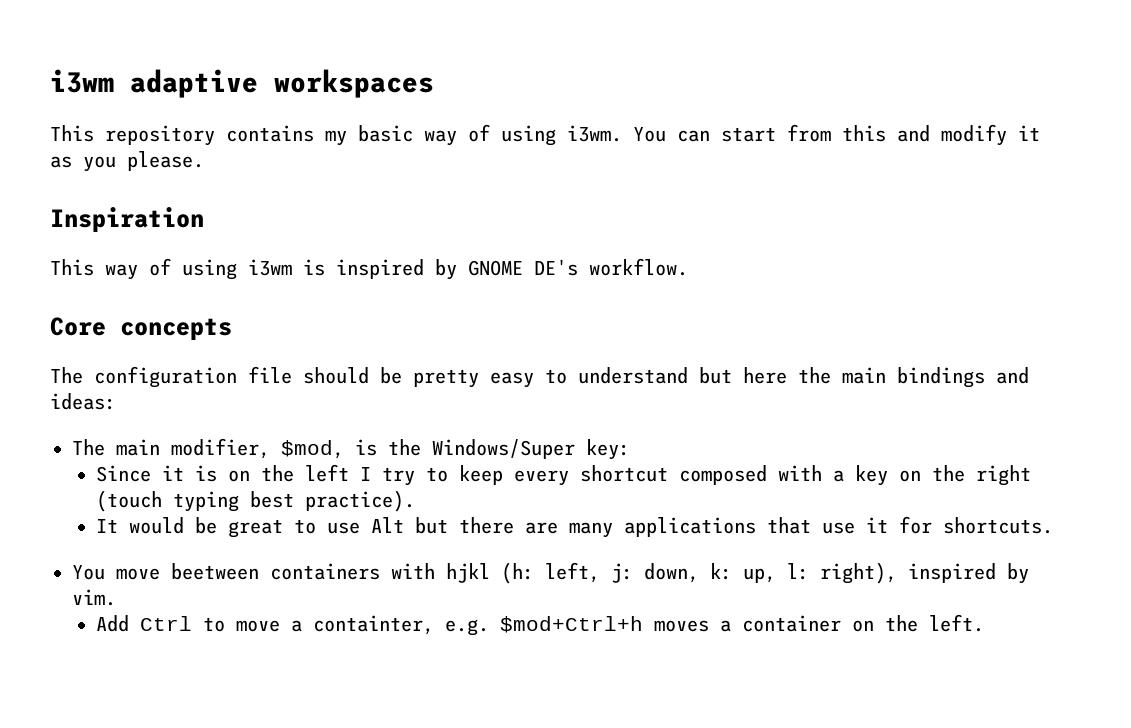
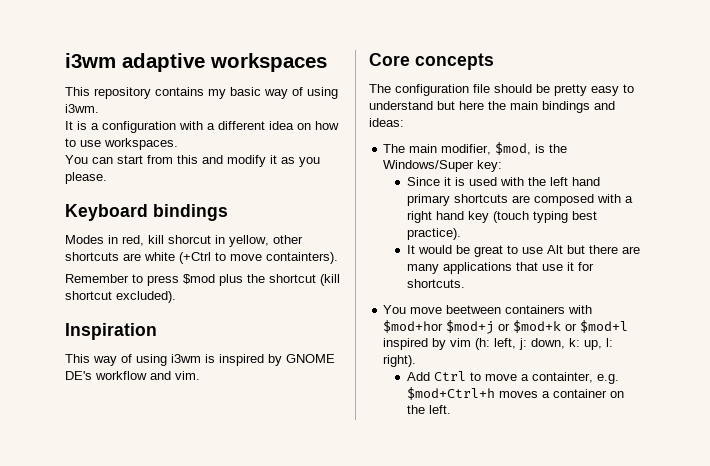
(622, 133) none -> [65,121,339,133] [65,138,178,150] // It is a configuration with a different idea on how to use workspaces. //
(204, 161) none -> [65,204,228,221] [65,235,303,247] [65,252,338,264] [65,274,340,286] [65,291,176,303] // Keyboard bindings // Modes in red, kill shorcut in yellow, other shortcuts are white (+Ctrl to move containters). // Remember to press $mod plus the shortcut (kill shortcut excluded).
[589,258,688,276] workflow. -> [95,371,200,380] workflow and vim.
[227,464,1031,486] on the left I try to keep every shortcut composed with a key on the right -> [468,177,600,186] [406,194,633,206] [406,211,489,223] used with the left hand primary shortcuts are composed with a right hand key
[446,563,490,583] hjkl -> [383,320,629,334] [383,338,472,350] $mod+hor $mod+j or $mod+k or $mod+l inspired by vim
[820,562,1029,584] [72,589,116,606] right), inspired by vim. -> [383,355,417,367] right).

